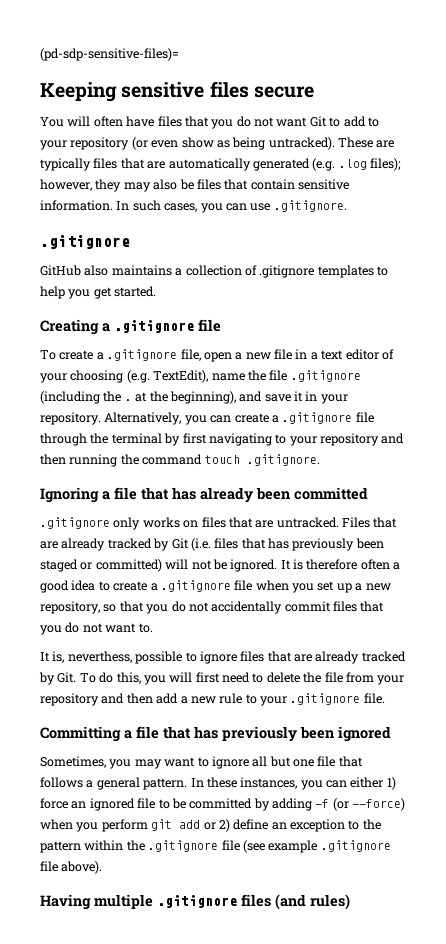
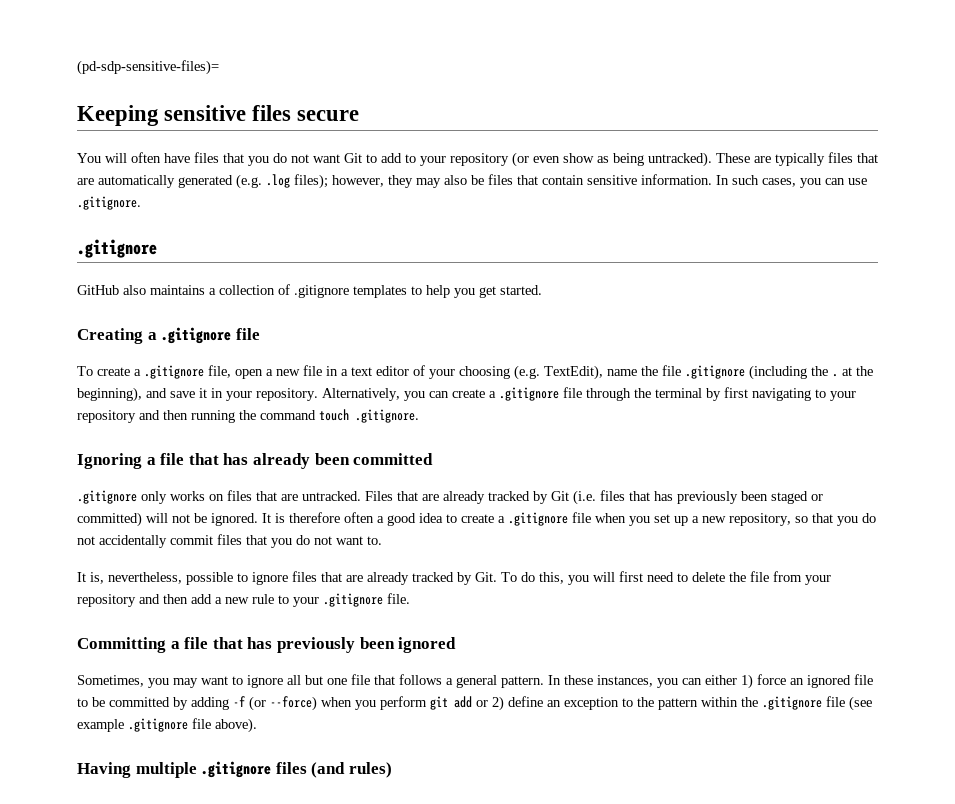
[67,651,132,663] neverthess, -> [108,572,182,584] nevertheless,

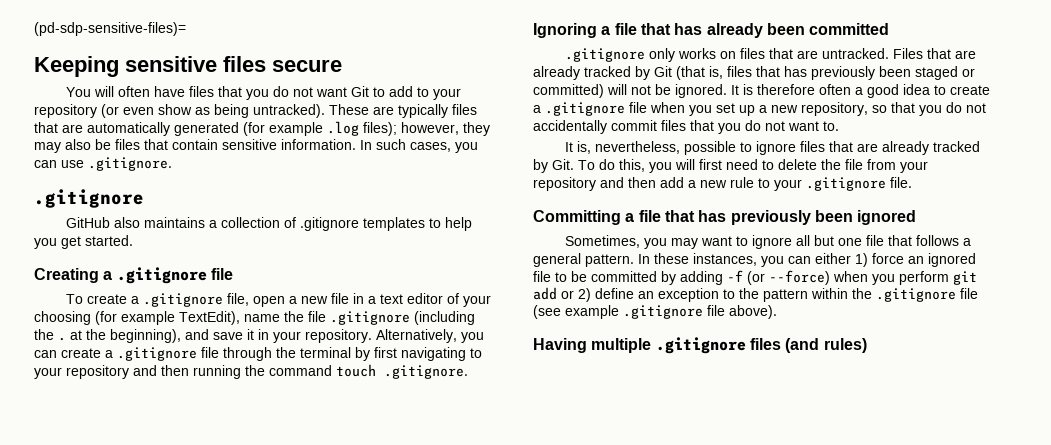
[236,174,262,189] (e.g. -> [243,122,323,136] (for example
[514,365,540,380] (e.g. -> [95,311,175,325] (for example
[573,490,596,505] (i.e. -> [676,66,723,80] (that is,

